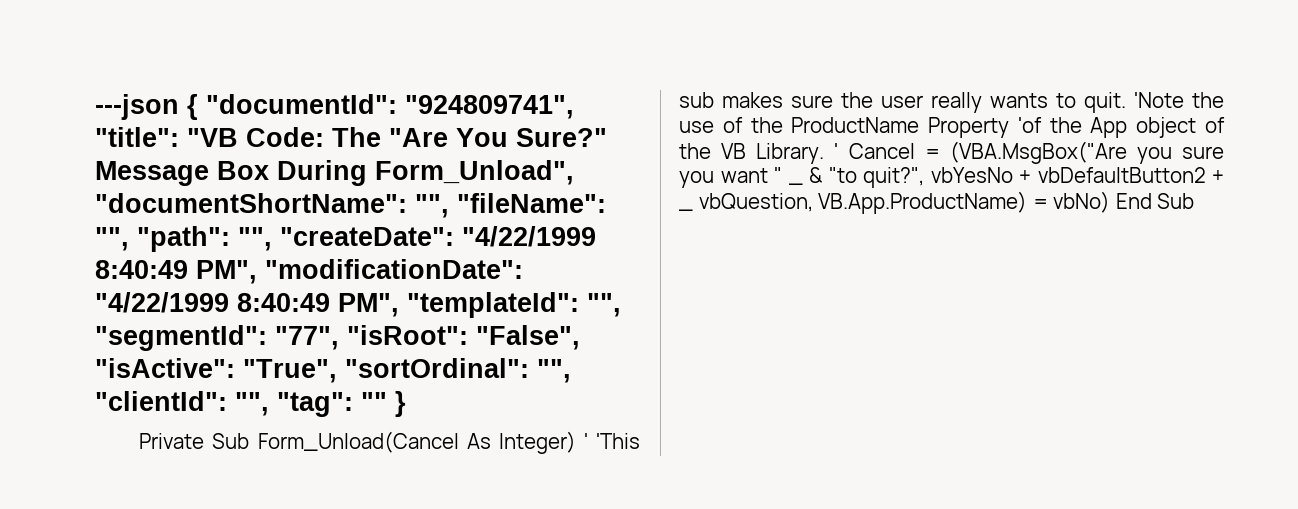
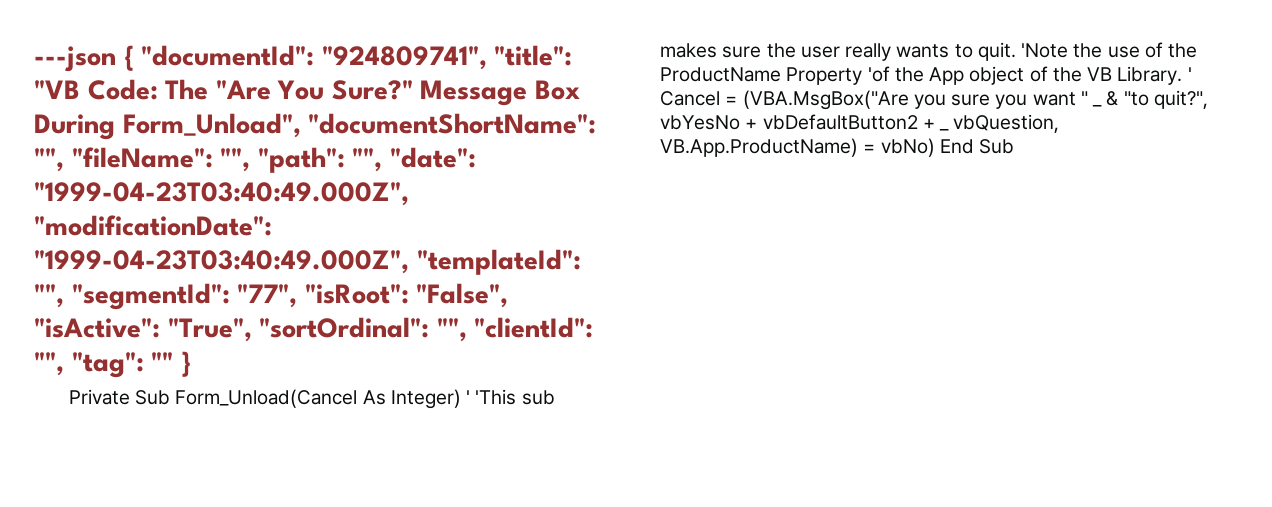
[280,226,596,247] [95,259,523,284] [95,292,399,317] "createDate": "4/22/1999 8:40:49 PM", "modificationDate": "4/22/1999 8:40:49 PM", -> [389,147,476,168] [34,182,409,206] [34,215,272,236] [34,250,409,274] "date": "1999-04-23T03:40:49.000Z", "modificationDate": "1999-04-23T03:40:49.000Z",

